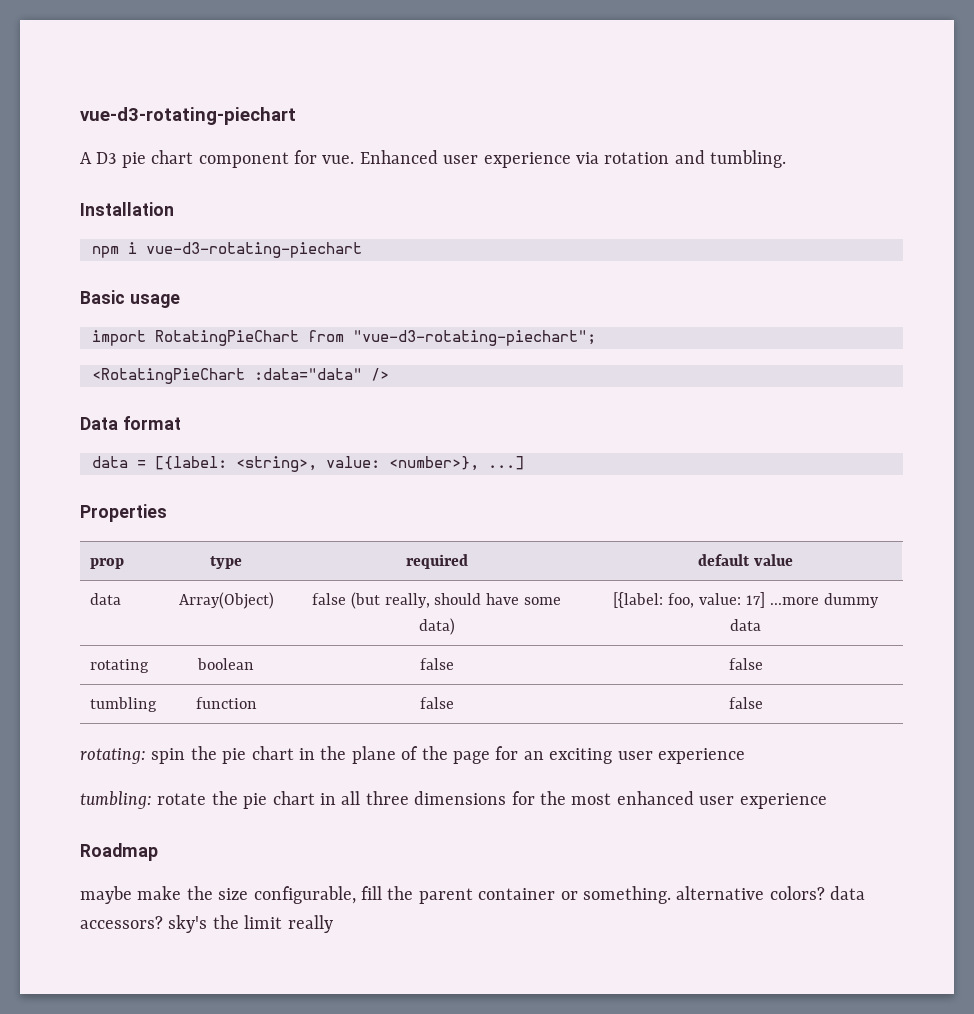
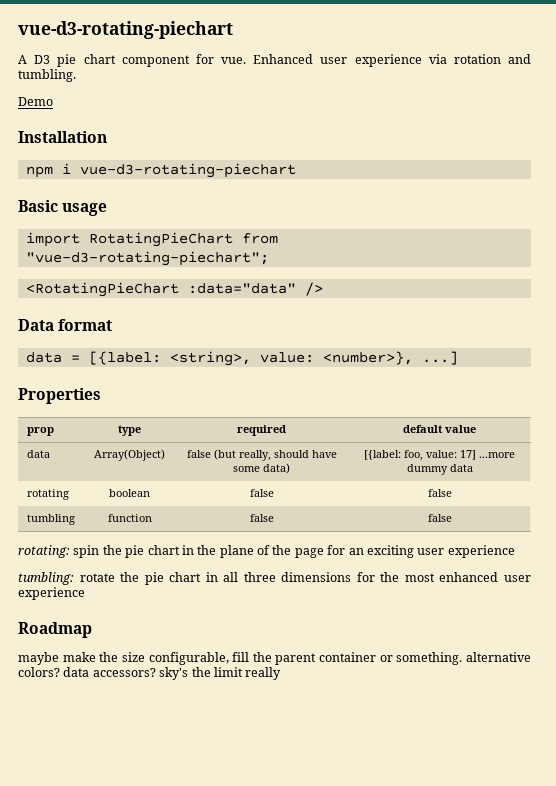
(787, 159) none -> [18,97,53,106] // Demo

